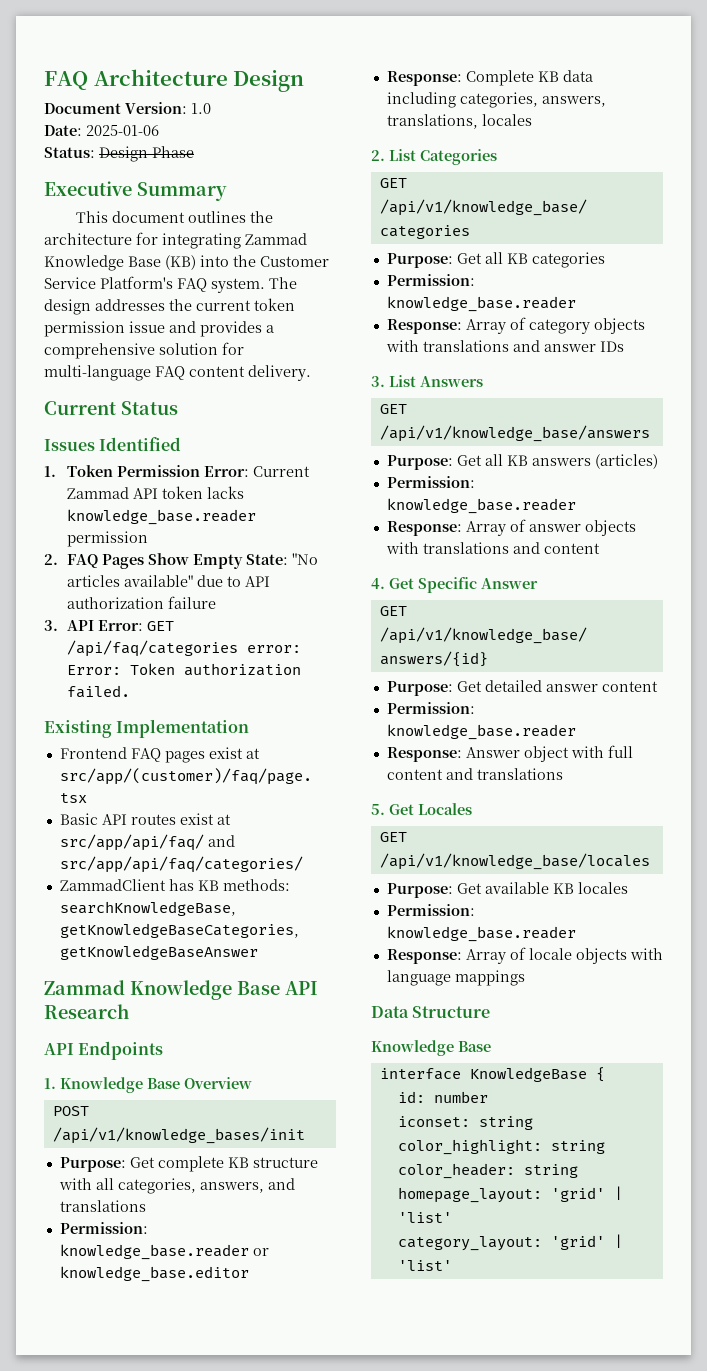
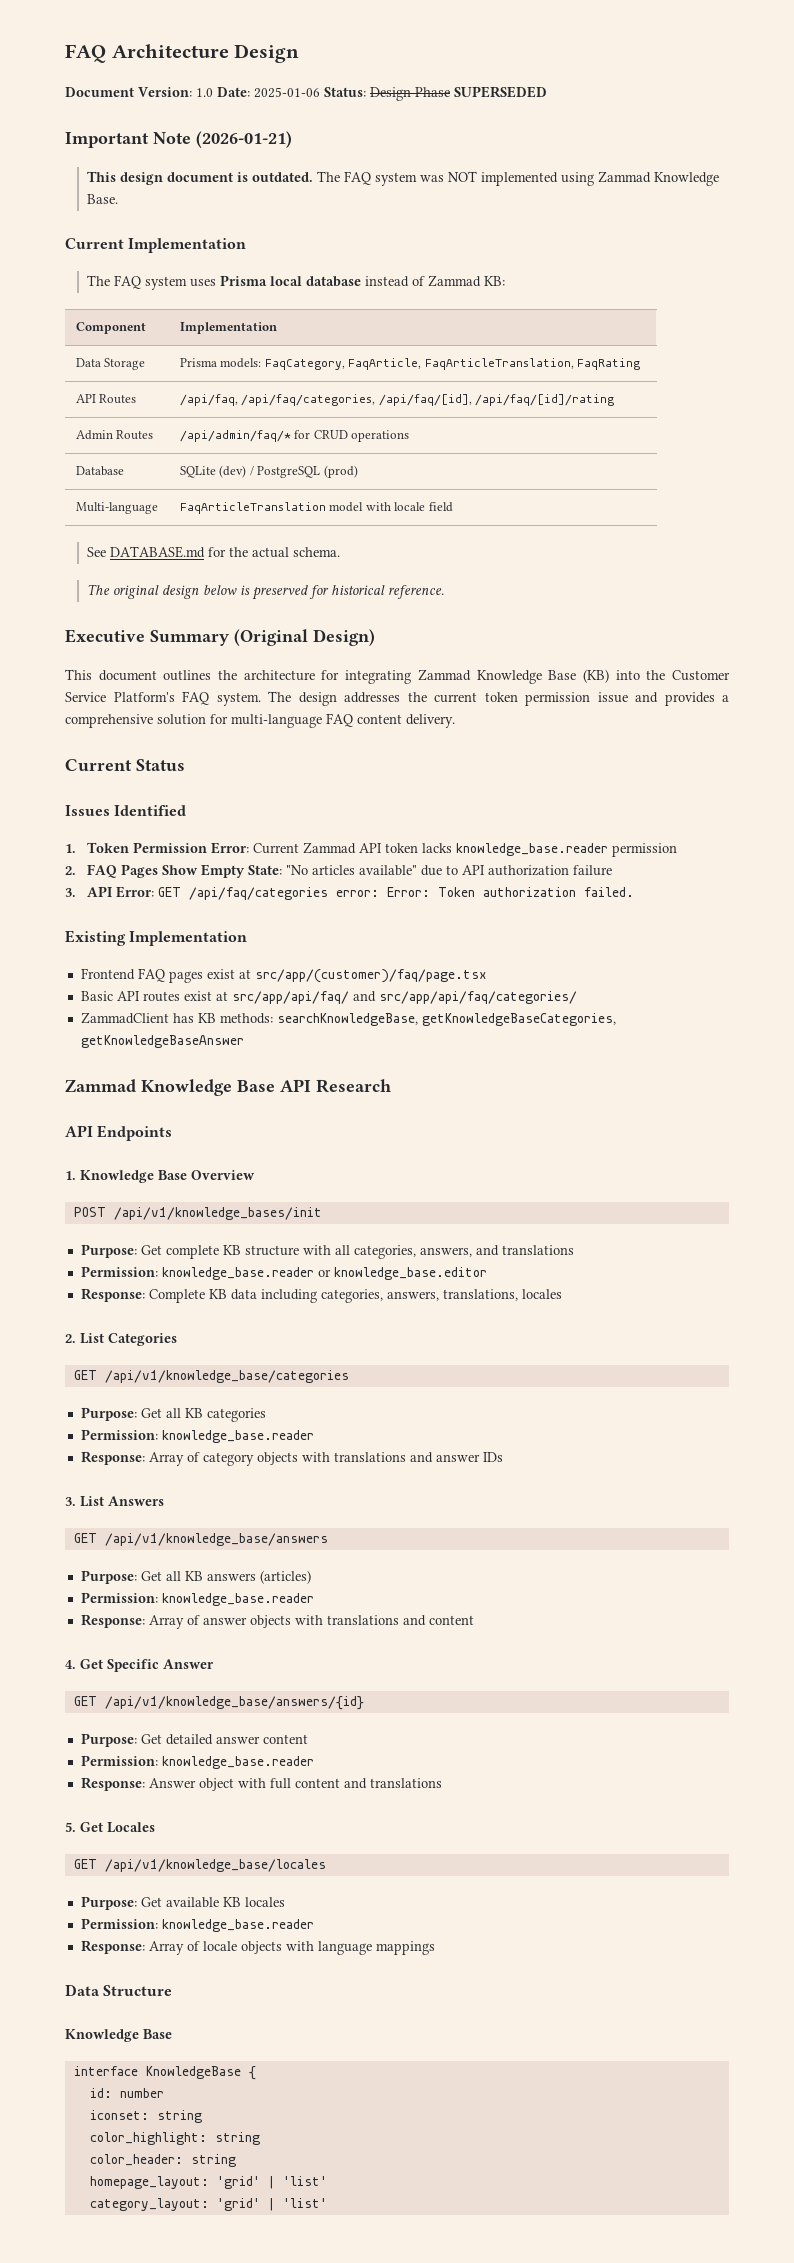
(211, 108) // -> (213, 92) none
(159, 130) // -> (320, 92) none
(194, 152) none -> [454,86,547,98] [65,131,292,148] [86,171,719,186] [86,194,118,204] [65,238,247,253] [86,275,505,290] [75,322,146,334] [179,322,277,334] [75,358,146,370] [179,358,641,370] [75,394,137,404] [179,394,615,406] [75,430,154,440] [179,430,410,442] [75,466,124,476] [179,465,358,478] [75,502,158,514] [179,502,453,514] [86,546,340,558] [86,584,444,600] SUPERSEDED // Important Note (2026-01-21) // This design document is outdated. The FAQ system was NOT implemented using Zammad Knowledge Base. // Current Implementation // The FAQ system uses Prisma local database instead of Zammad KB: // Component | Implementation // Data Storage | Prisma models: FaqCategory, FaqArticle, FaqArticleTranslation, FaqRating // API Routes | /api/faq, /api/faq/categories, /api/faq/[id], /api/faq/[id]/rating // Admin Routes | /api/admin/faq/* for CRUD operations // Database | SQLite (dev) / PostgreSQL (prod) // Multi-language | FaqArticleTranslation model with locale field // See DATABASE.md for the actual schema. // The original design below is preserved for historical reference.
(227, 191) none -> [234,629,375,646] (Original Design)

